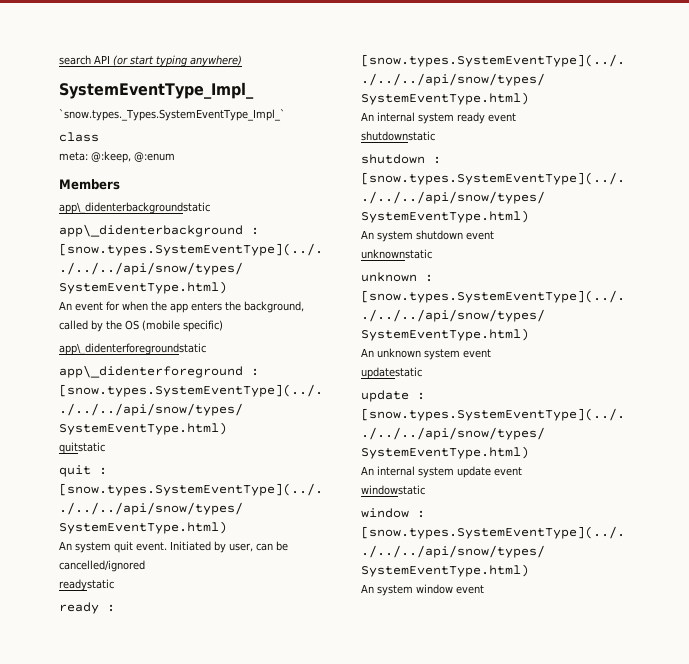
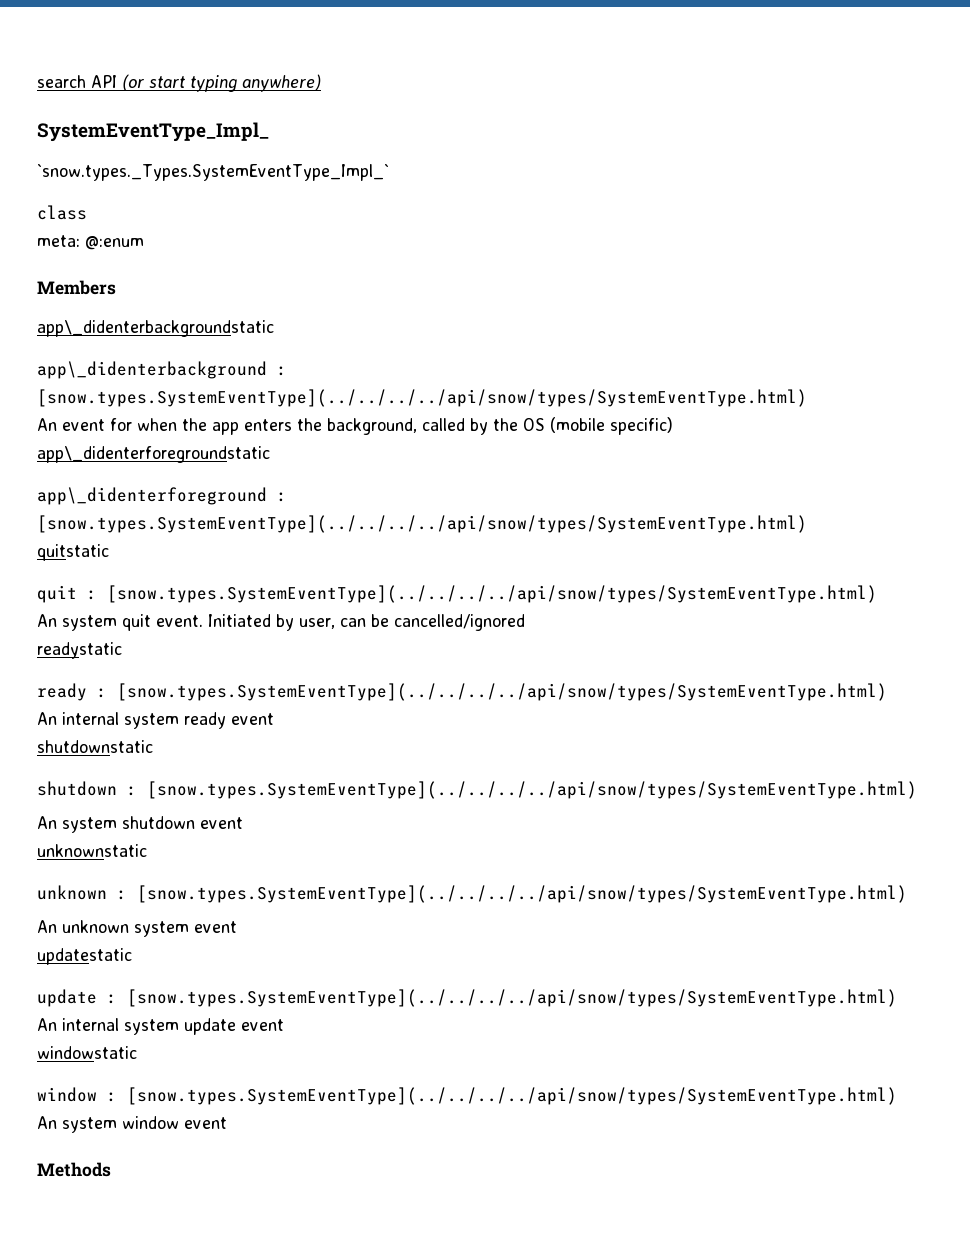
[91,151,131,163] @:keep, -> (80, 241) none
(484, 589) none -> [37,1162,111,1177] // Methods

